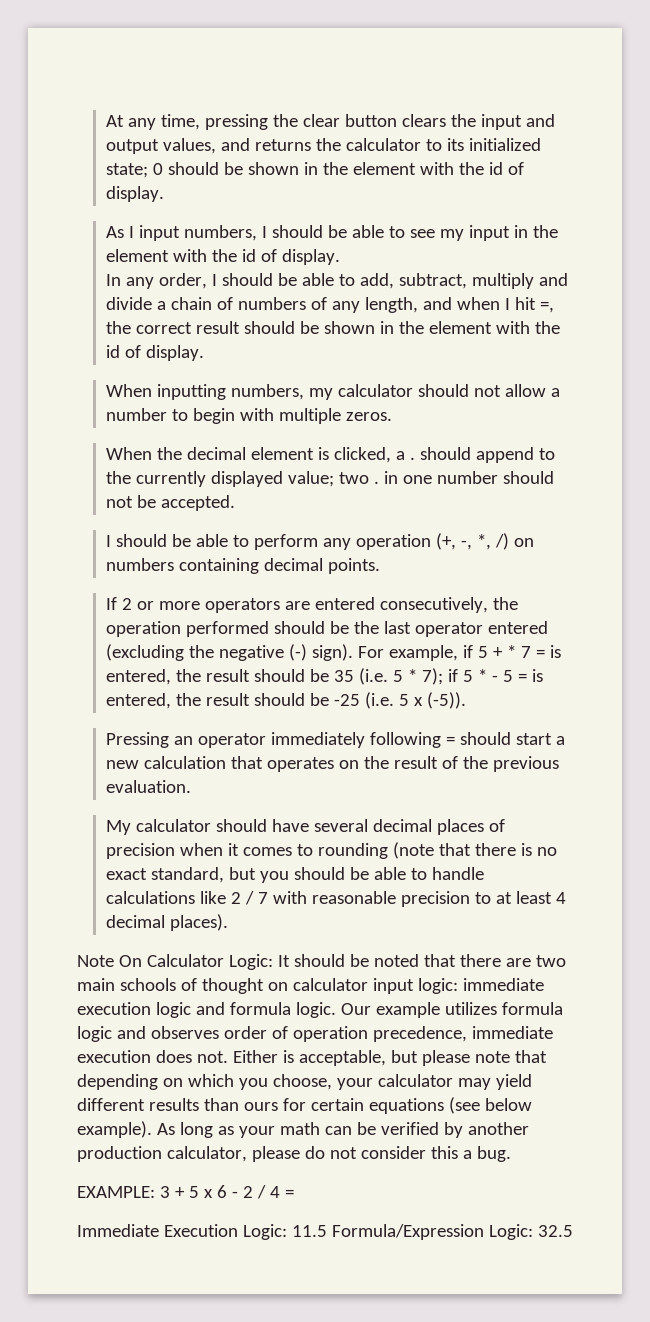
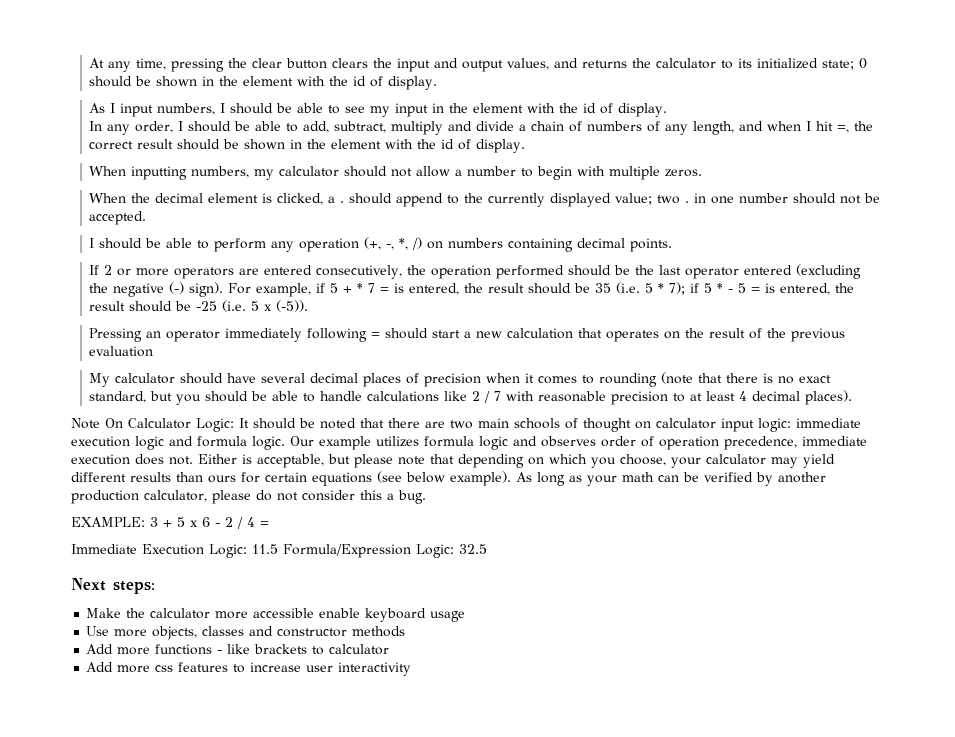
[106,780,192,793] evaluation. -> [89,346,154,357] evaluation
(573, 1231) none -> [71,578,155,594] [86,608,466,622] [86,626,406,640] [86,644,390,655] [86,662,412,676] // Next steps: // Make the calculator more accessible enable keyboard usage // Use more objects, classes and constructor methods // Add more functions - like brackets to calculator // Add more css features to increase user interactivity

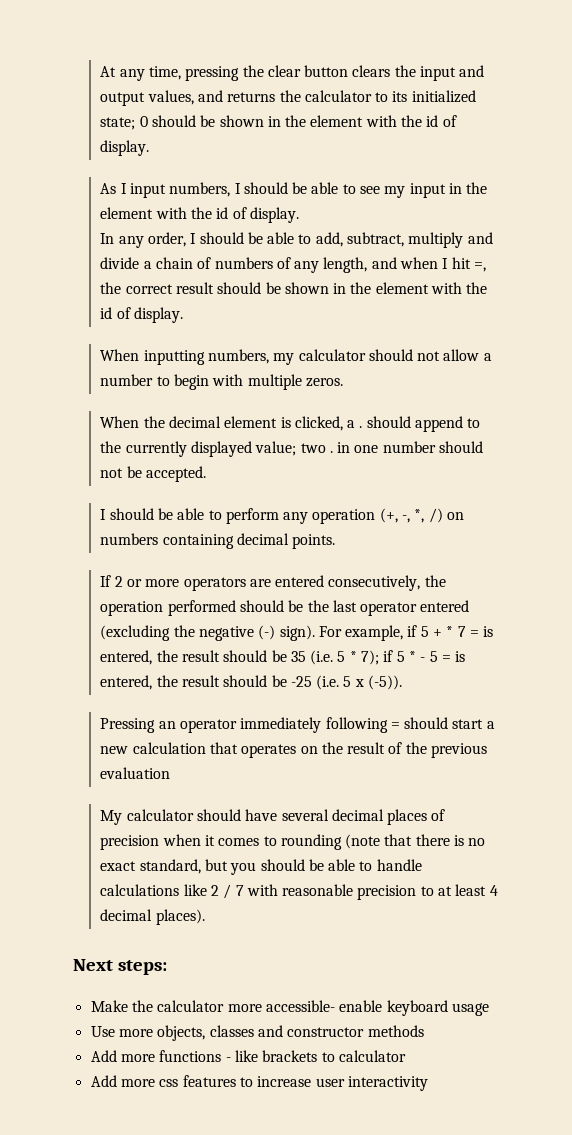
[71,418,861,432] [71,436,867,450] [71,454,835,468] [71,471,826,486] [71,490,426,504] [71,517,269,529] [71,544,487,558] // Note On Calculator Logic: It should be noted that there are two main schools of thought on calculator input logic: immediate execution logic and formula logic. Our example utilizes formula logic and observes order of operation precedence, immediate execution does not. Either is acceptable, but please note that depending on which you choose, your calculator may yield different results than ours for certain equations (see below example). As long as your math can be verified by another production calculator, please do not consider this a bug. // EXAMPLE: 3 + 5 x 6 - 2 / 4 = // Immediate Execution Logic: 11.5 Formula/Expression Logic: 32.5 -> (205, 917) none
[253,608,315,618] accessible -> [265,1000,335,1012] accessible-

